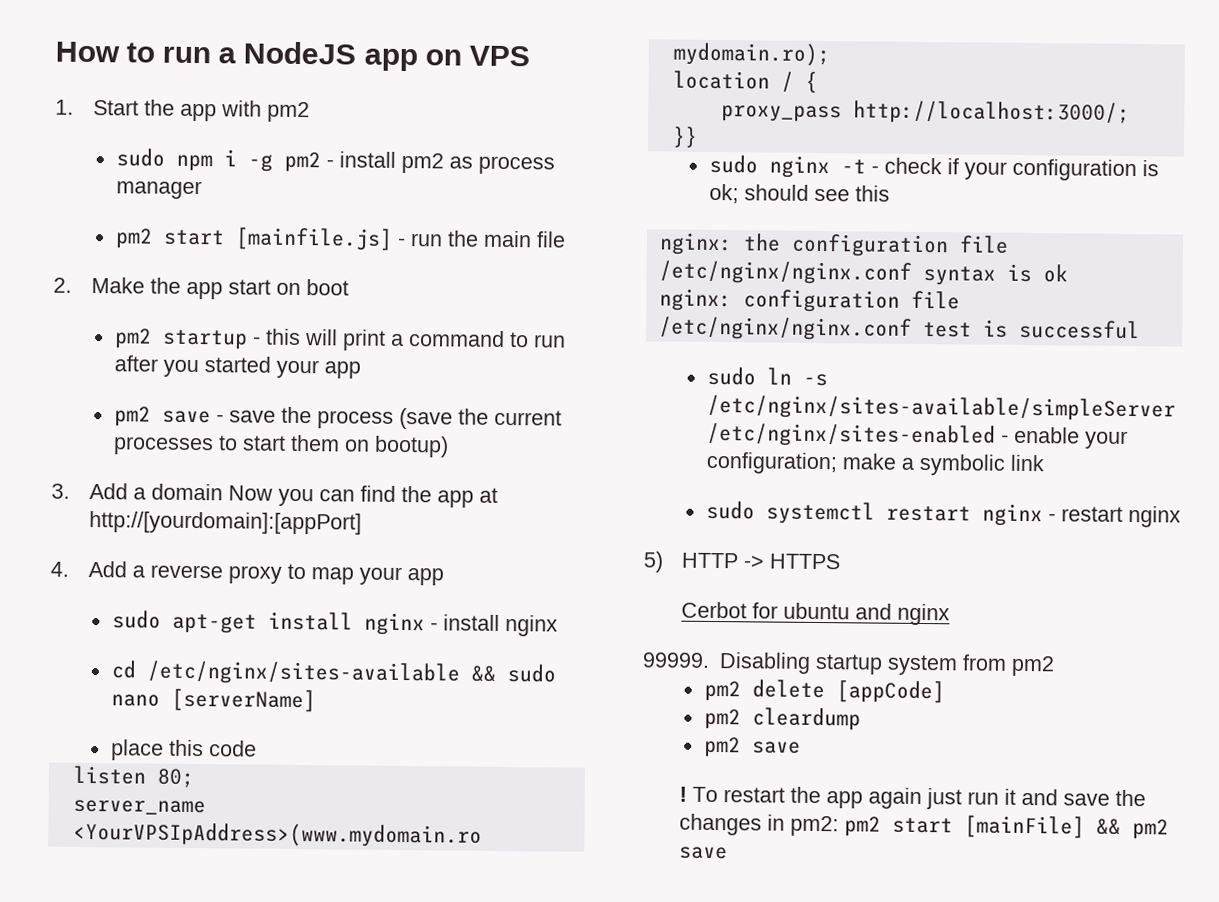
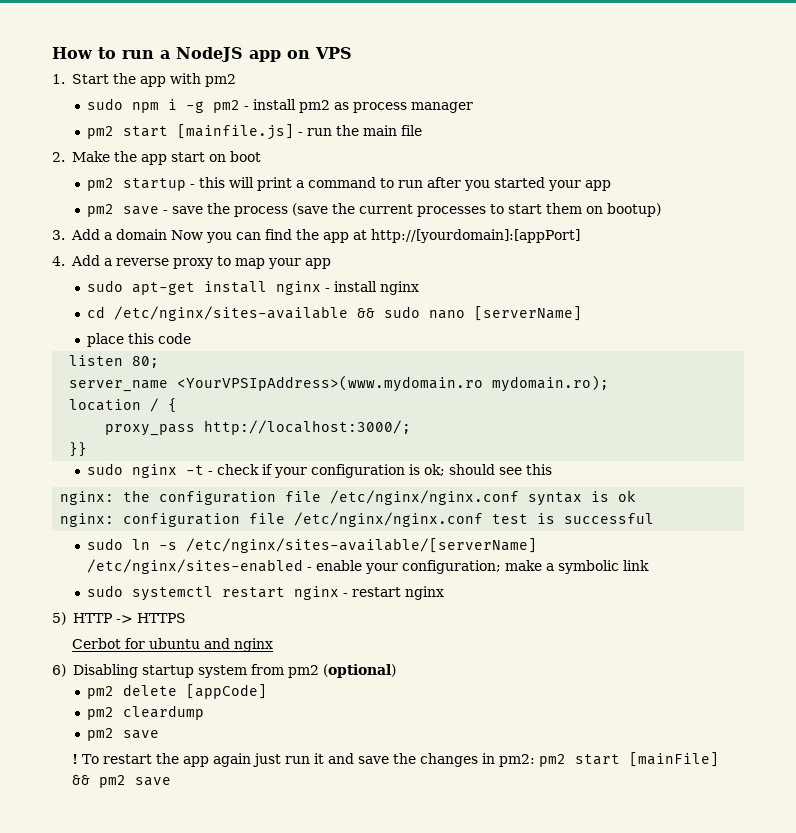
[706,394,1176,422] /etc/nginx/sites-available/simpleServer -> [185,538,537,553] /etc/nginx/sites-available/[serverName]
[642,652,710,668] 99999. -> [52,664,66,677] 6)
(1055, 666) none -> [322,664,396,678] (optional)

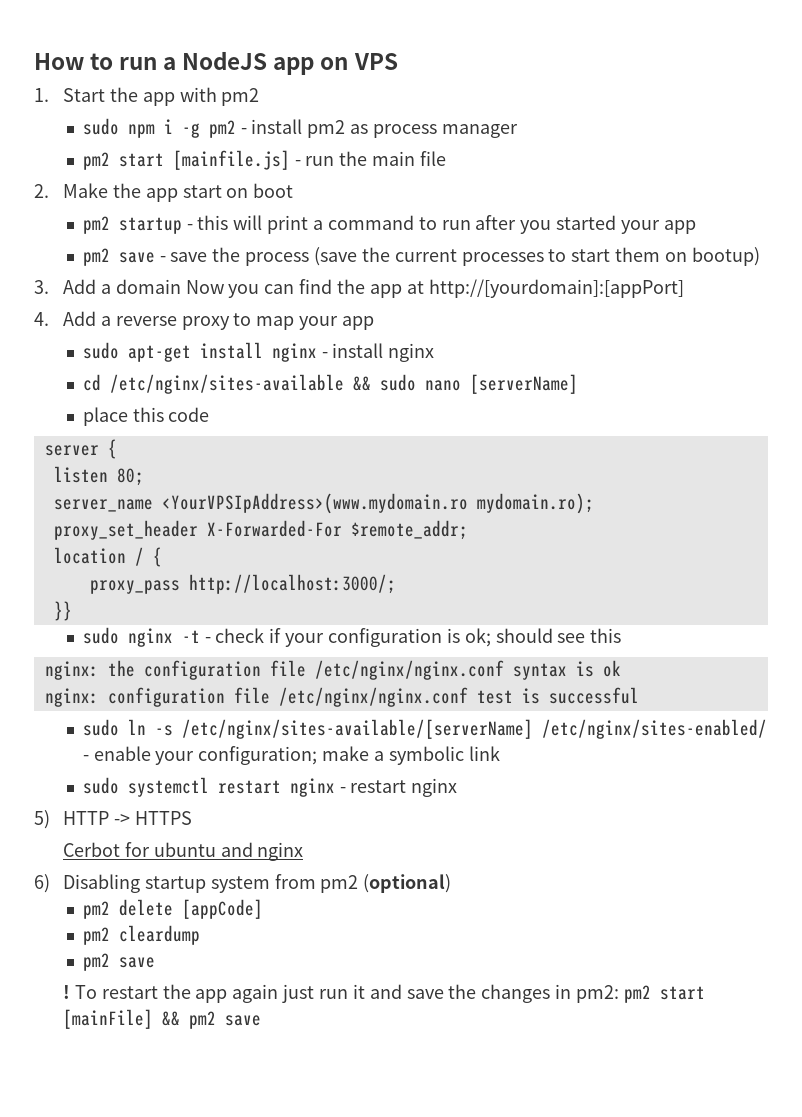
(191, 338) none -> [44,439,117,459] // server {
(610, 383) none -> [53,520,468,540] // proxy_set_header X-Forwarded-For $remote_addr;
[86,559,303,574] /etc/nginx/sites-enabled -> [541,719,767,739] /etc/nginx/sites-enabled/

